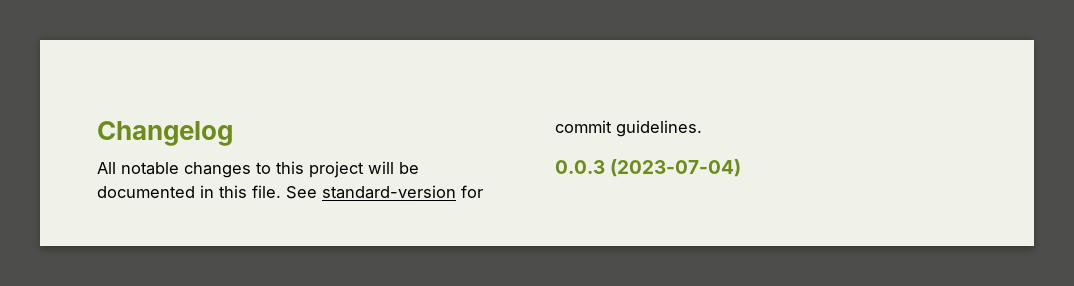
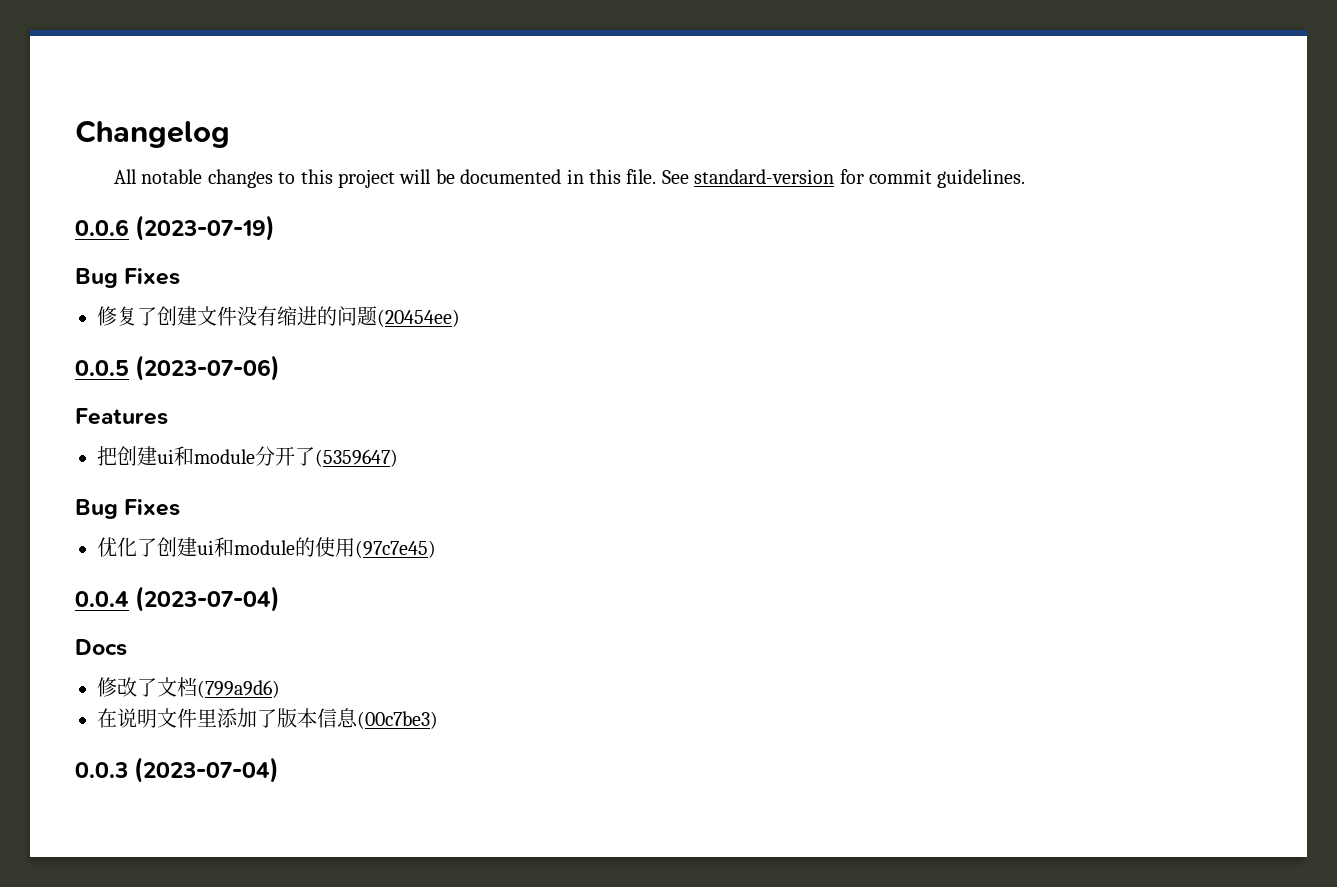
(702, 128) none -> [75,215,276,241] [75,268,181,288] [97,306,460,327] [75,355,281,381] [75,408,168,425] [97,446,398,467] [75,499,181,519] [97,537,436,558] [75,586,281,612] [75,639,127,656] [97,677,280,698] [97,708,438,729] // 0.0.6 (2023-07-19) // Bug Fixes // 修复了创建文件没有缩进的问题(20454ee) // 0.0.5 (2023-07-06) // Features // 把创建ui和module分开了(5359647) // Bug Fixes // 优化了创建ui和module的使用(97c7e45) // 0.0.4 (2023-07-04) // Docs // 修改了文档(799a9d6) // 在说明文件里添加了版本信息(00c7be3)

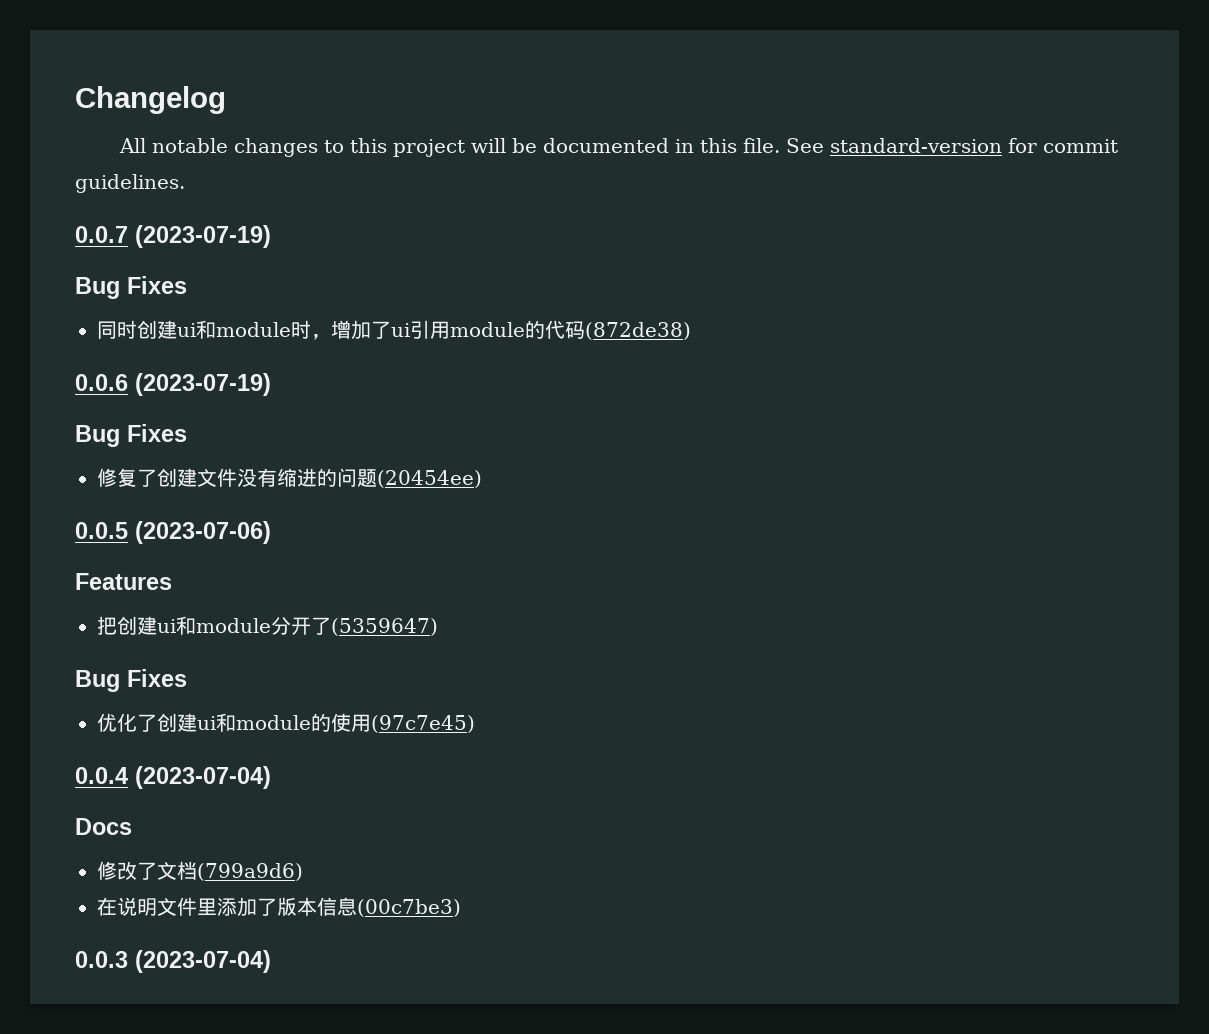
(1026, 178) none -> [75,225,271,248] [75,276,187,299] [97,320,691,340] // 0.0.7 (2023-07-19) // Bug Fixes // 同时创建ui和module时，增加了ui引用module的代码(872de38)

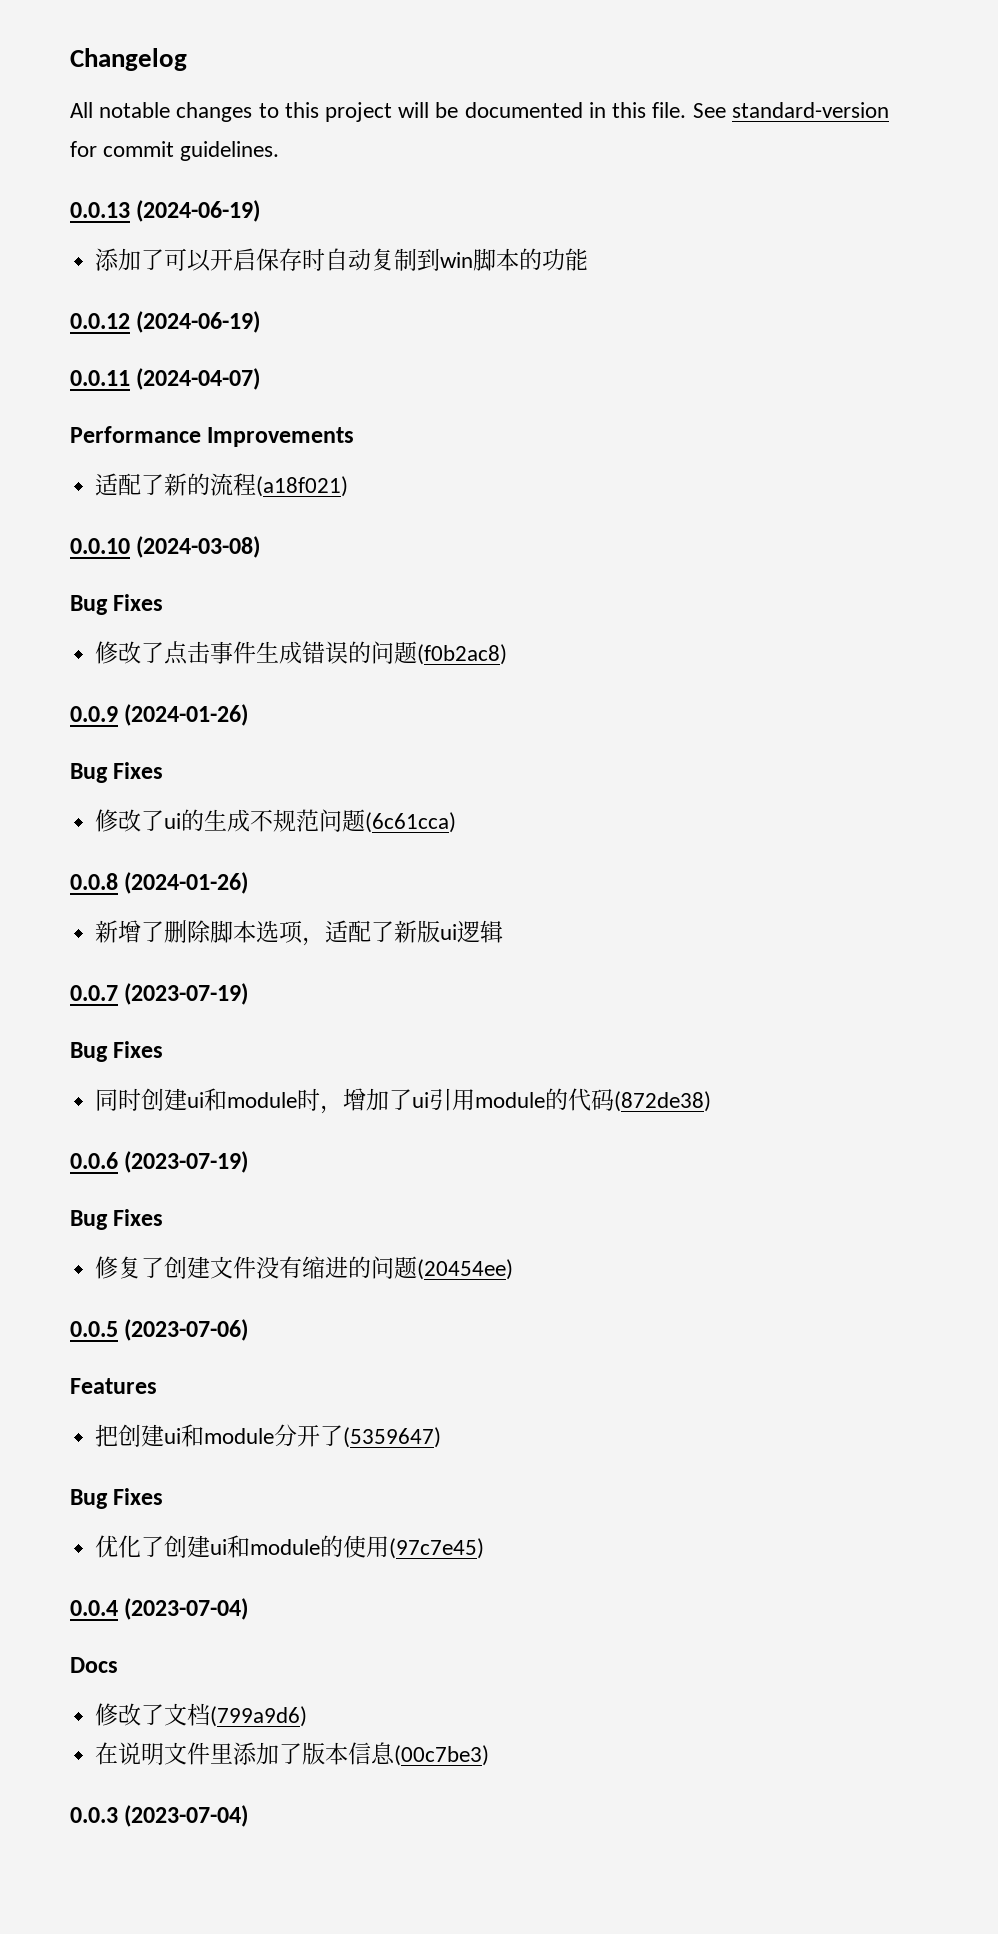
(185, 183) none -> [70,200,261,222] [95,248,589,272] [70,311,261,333] [70,368,261,390] [70,426,355,447] [95,473,349,497] [70,536,261,558] [70,594,164,615] [95,641,508,665] [70,704,249,726] [70,762,164,783] [95,809,457,833] [70,872,249,894] [95,920,504,946] // 0.0.13 (2024-06-19) // 添加了可以开启保存时自动复制到win脚本的功能 // 0.0.12 (2024-06-19) // 0.0.11 (2024-04-07) // Performance Improvements // 适配了新的流程(a18f021) // 0.0.10 (2024-03-08) // Bug Fixes // 修改了点击事件生成错误的问题(f0b2ac8) // 0.0.9 (2024-01-26) // Bug Fixes // 修改了ui的生成不规范问题(6c61cca) // 0.0.8 (2024-01-26) // 新增了删除脚本选项，适配了新版ui逻辑

